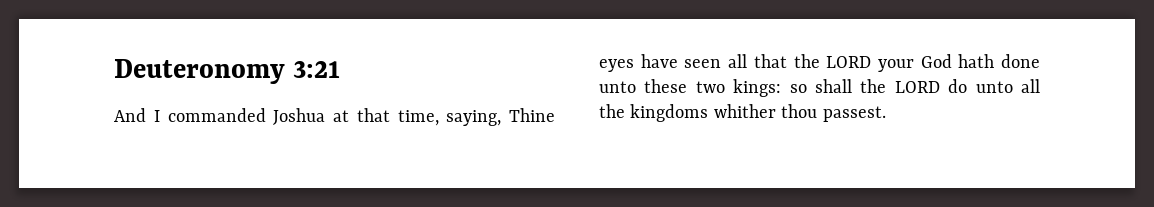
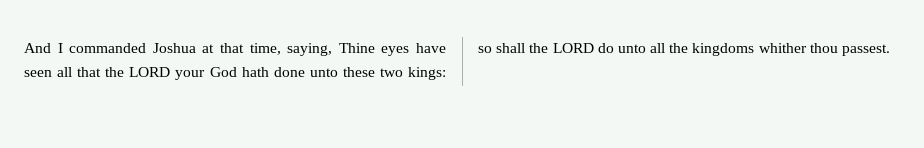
[114,59,341,84] Deuteronomy 3:21 // -> (24, 48) none

